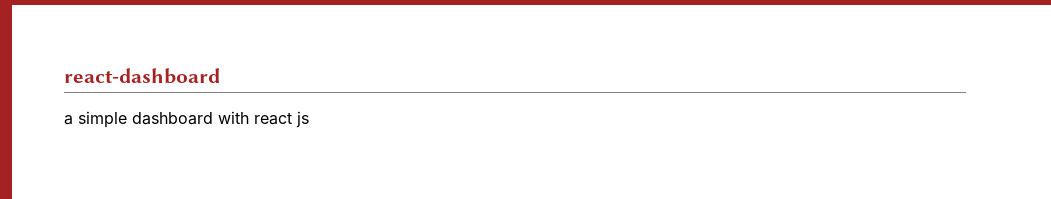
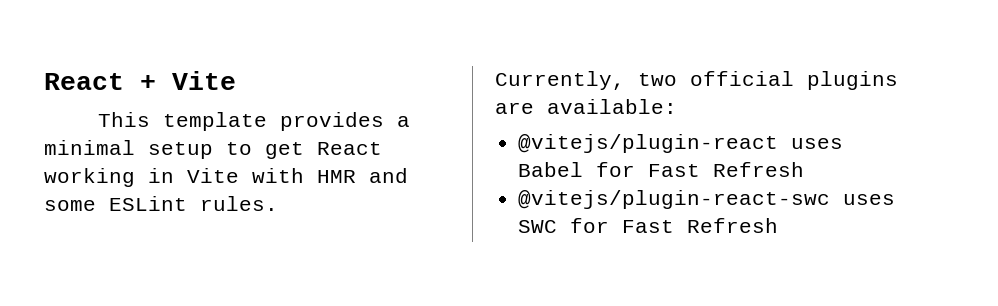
[64,68,220,84] [64,111,309,128] react-dashboard // a simple dashboard with react js -> [44,71,236,90] [97,112,410,131] [44,140,382,159] [44,168,408,187] [44,196,278,211] [495,71,898,90] [495,99,677,114] [518,134,844,153] [518,162,805,177] [518,190,896,209] [518,218,779,233] React + Vite // This template provides a minimal setup to get React working in Vite with HMR and some ESLint rules. // Currently, two official plugins are available: // @vitejs/plugin-react uses Babel for Fast Refresh // @vitejs/plugin-react-swc uses SWC for Fast Refresh

